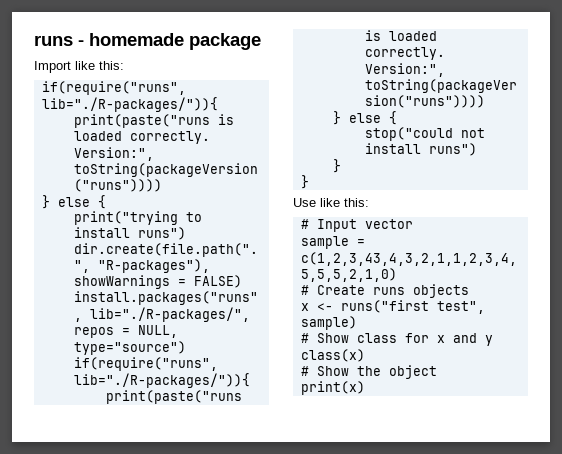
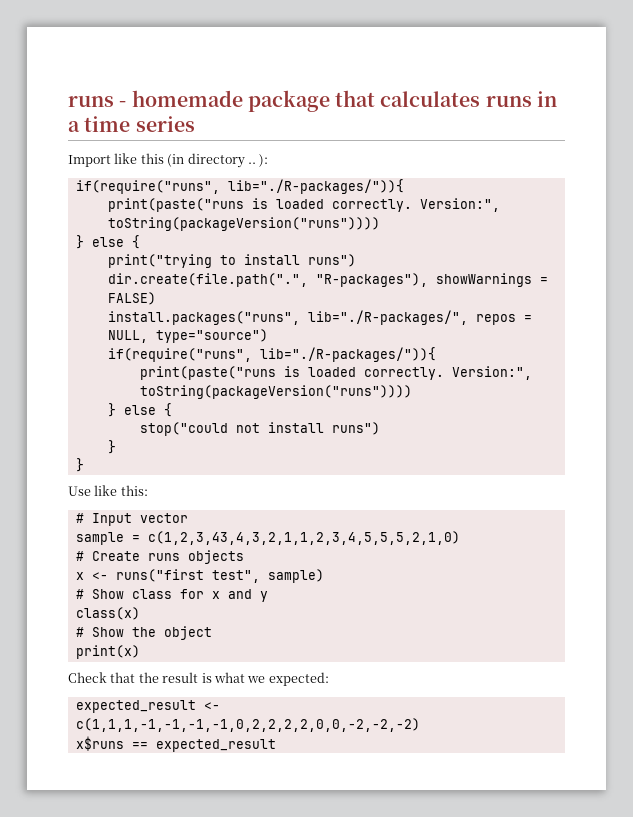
[34,61,124,73] // Import like this: -> [335,90,557,107] [68,116,195,132] [68,153,269,168] that calculates runs in a time series // Import like this (in directory .. ):
(365, 388) none -> [68,672,329,686] [75,700,220,713] [75,718,420,732] [75,736,276,752] // Check that the result is what we expected: // expected_result <- c(1,1,1,-1,-1,-1,-1,0,2,2,2,2,0,0,-2,-2,-2) // x$runs == expected_result

